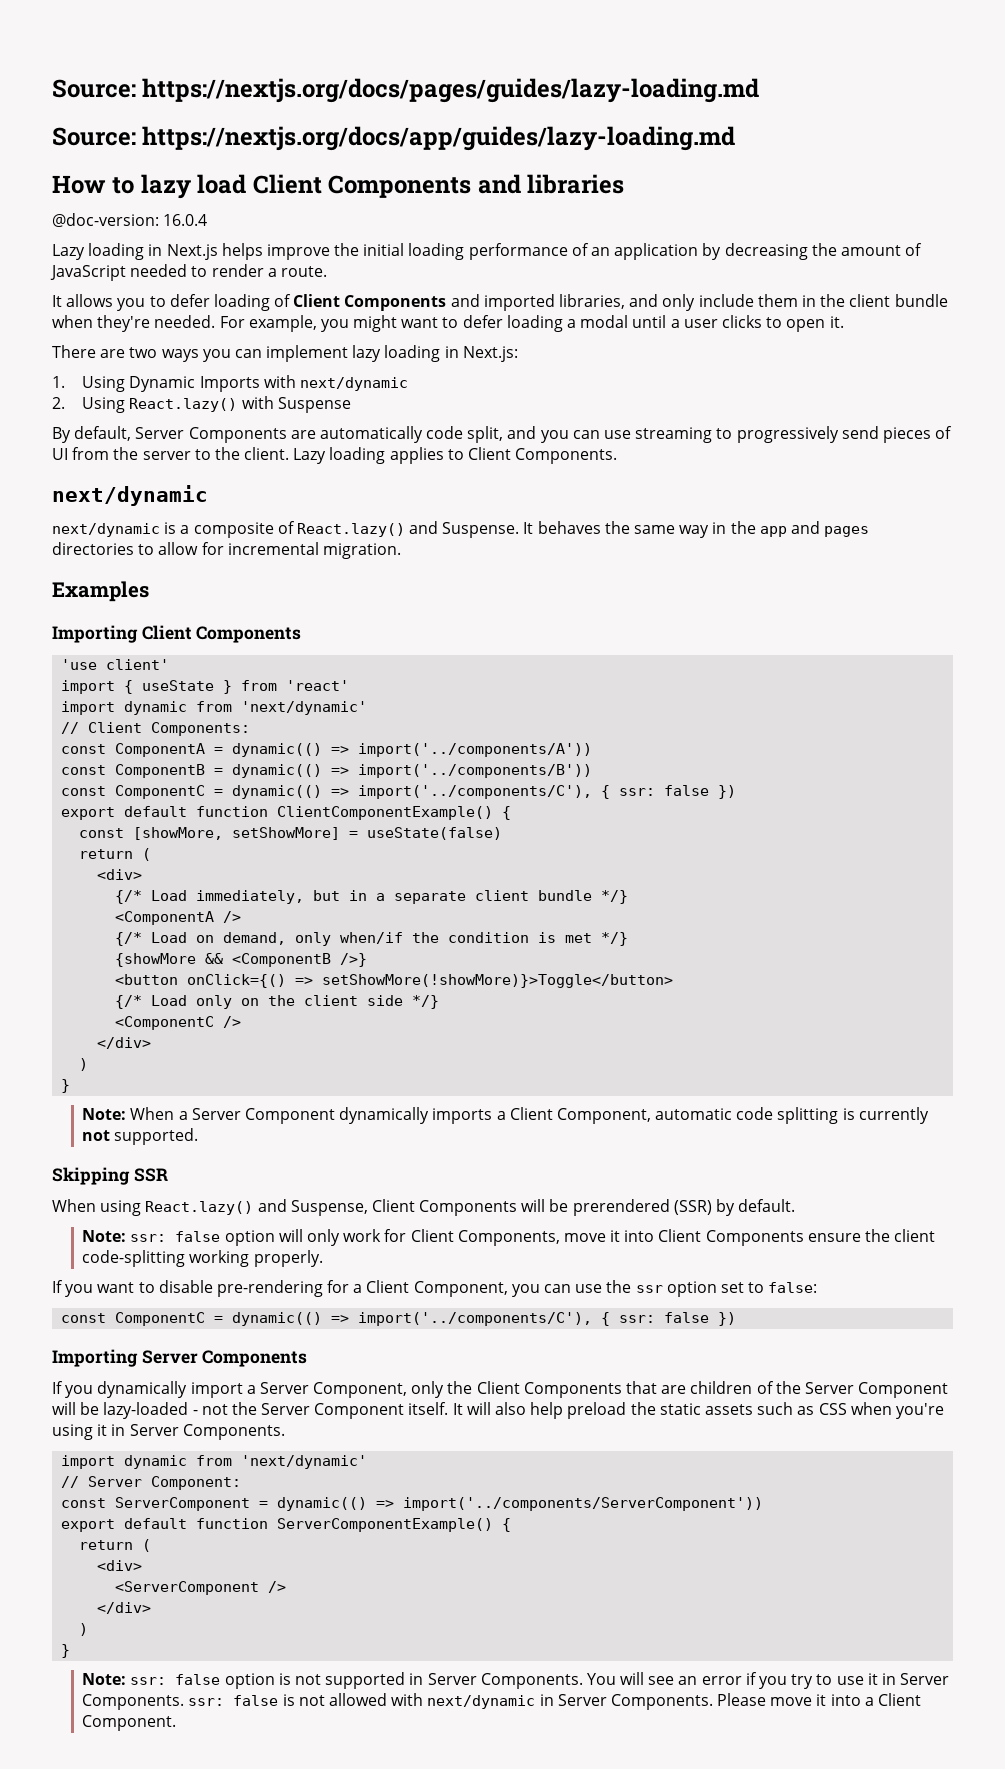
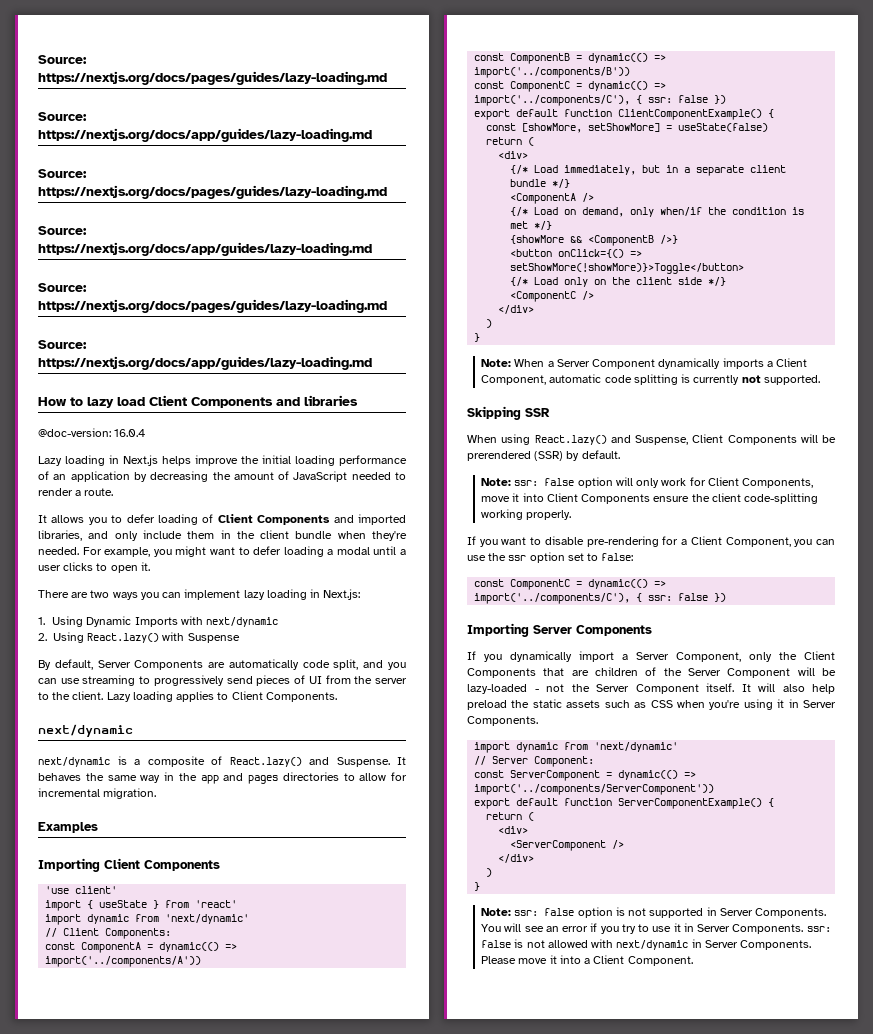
[52,78,760,103] [52,126,736,151] Source: https://nextjs.org/docs/pages/guides/lazy-loading.md // Source: https://nextjs.org/docs/app/guides/lazy-loading.md -> [38,55,87,64] [38,71,387,85] [38,112,87,121] [38,128,372,142] [38,169,87,178] [38,185,387,199] [38,226,87,235] [38,242,372,256] [38,283,87,292] [38,299,387,313] [38,340,87,349] [38,356,372,370] Source: https://nextjs.org/docs/pages/guides/lazy-loading.md // Source: https://nextjs.org/docs/app/guides/lazy-loading.md // Source: https://nextjs.org/docs/pages/guides/lazy-loading.md // Source: https://nextjs.org/docs/app/guides/lazy-loading.md // Source: https://nextjs.org/docs/pages/guides/lazy-loading.md // Source: https://nextjs.org/docs/app/guides/lazy-loading.md

